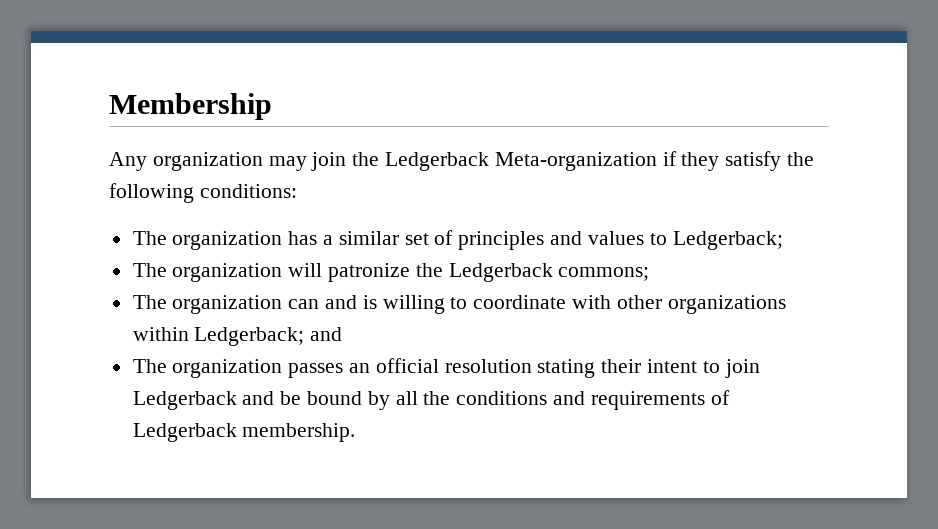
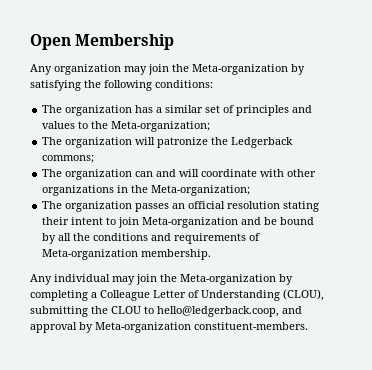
(109, 106) none -> [30,34,71,50] Open
[385,151,782,171] Ledgerback Meta-organization if they satisfy -> [192,64,305,75] [30,80,81,91] Meta-organization by satisfying
[672,231,783,250] Ledgerback; -> [91,121,211,132] the Meta-organization;
[362,295,468,314] is willing to -> [179,169,200,177] will
[132,327,343,346] within Ledgerback; and -> [117,185,251,196] in the Meta-organization;
[132,391,237,410] Ledgerback -> [142,217,239,228] Meta-organization
[132,423,237,442] Ledgerback -> [42,249,139,260] Meta-organization
(356, 432) none -> [30,274,293,285] [30,289,324,301] [30,306,302,317] [30,322,308,333] // Any individual may join the Meta-organization by completing a Colleague Letter of Understanding (CLOU), submitting the CLOU to hello@ledgerback.coop, and approval by Meta-organization constituent-members.

